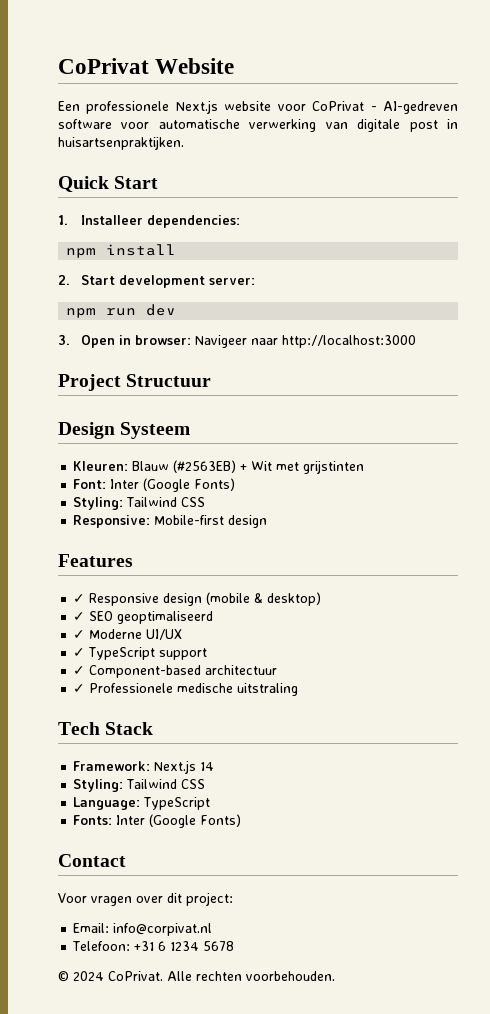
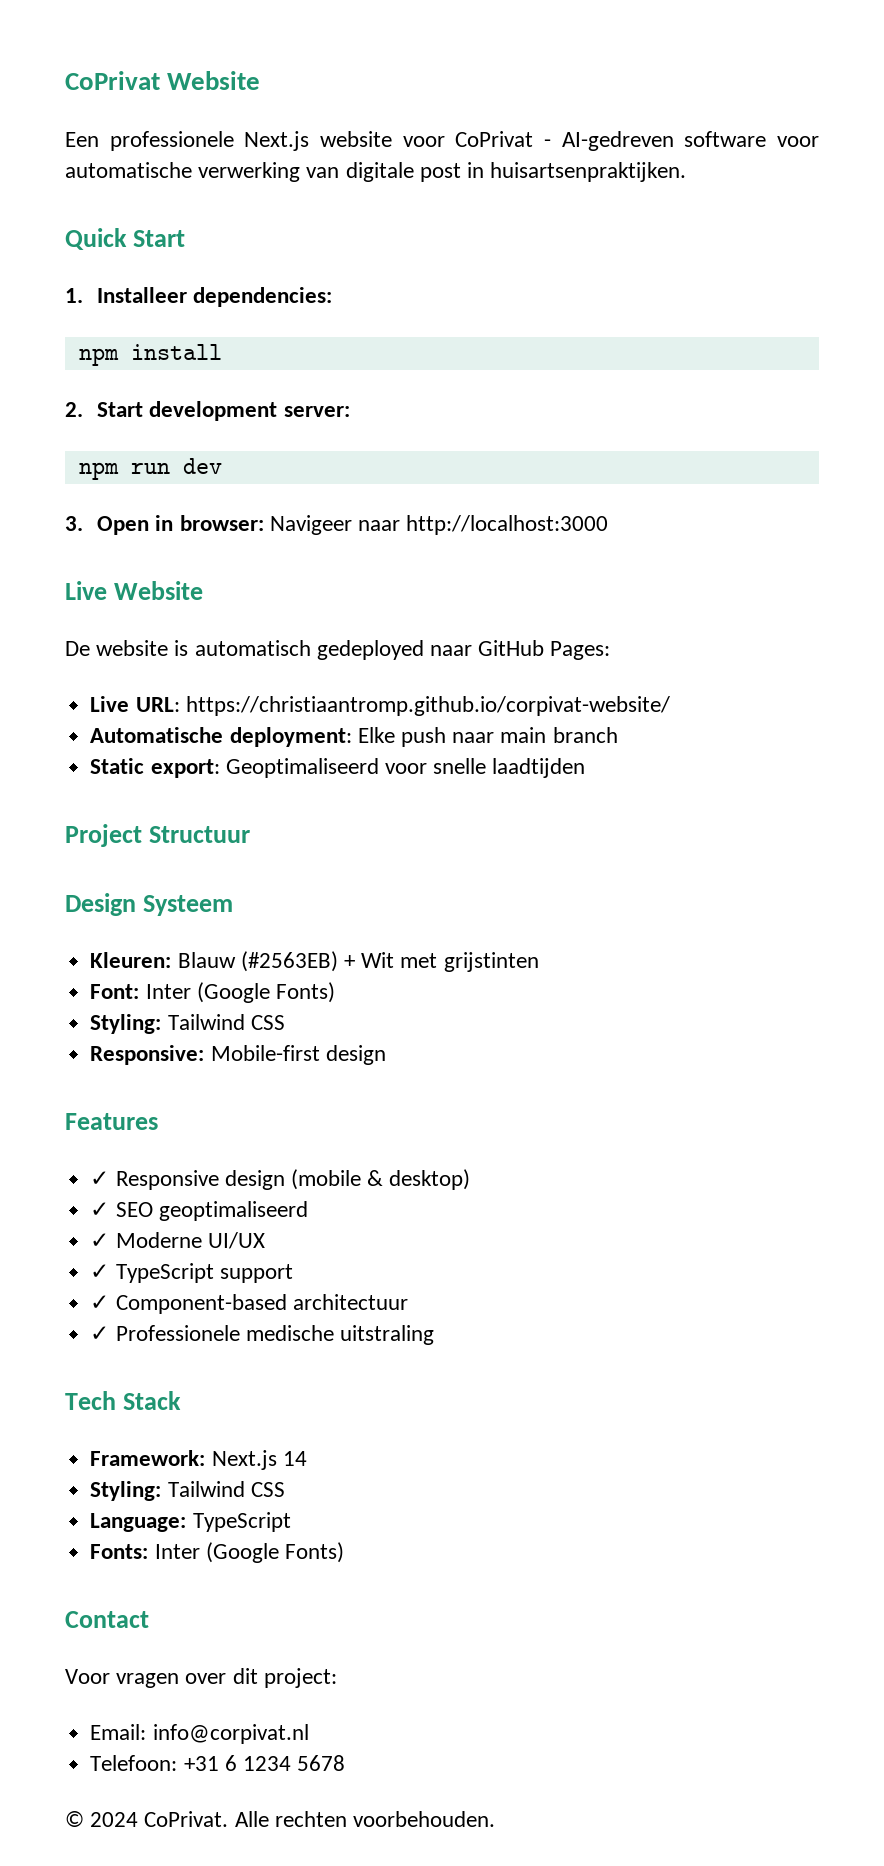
(416, 341) none -> [65,581,203,600] [65,640,611,660] [90,696,670,716] [90,727,618,747] [90,758,586,778] // Live Website // De website is automatisch gedeployed naar GitHub Pages: // Live URL: https://christiaantromp.github.io/corpivat-website/ // Automatische deployment: Elke push naar main branch // Static export: Geoptimaliseerd voor snelle laadtijden

